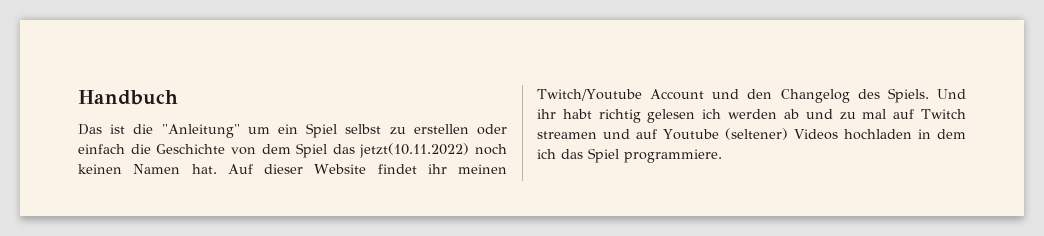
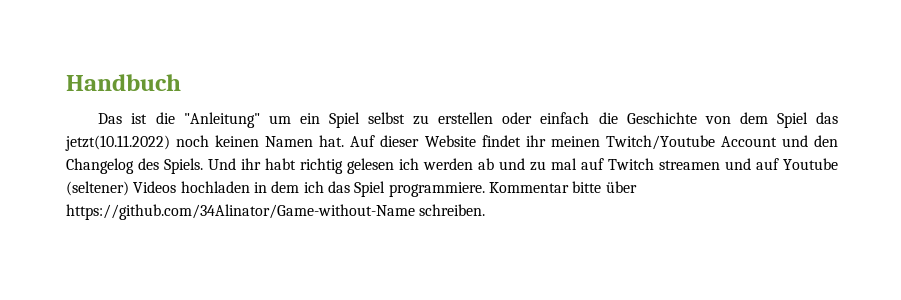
(722, 156) none -> [488,181,637,193] [66,204,486,220] Kommentar bitte über https://github.com/34Alinator/Game-without-Name schreiben.

